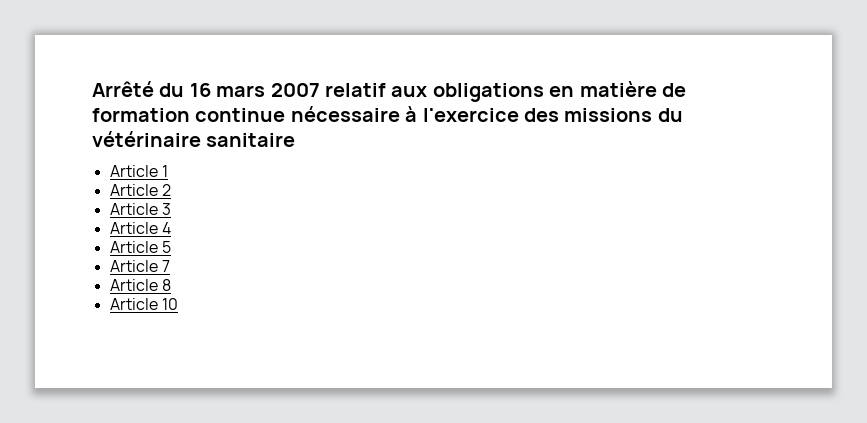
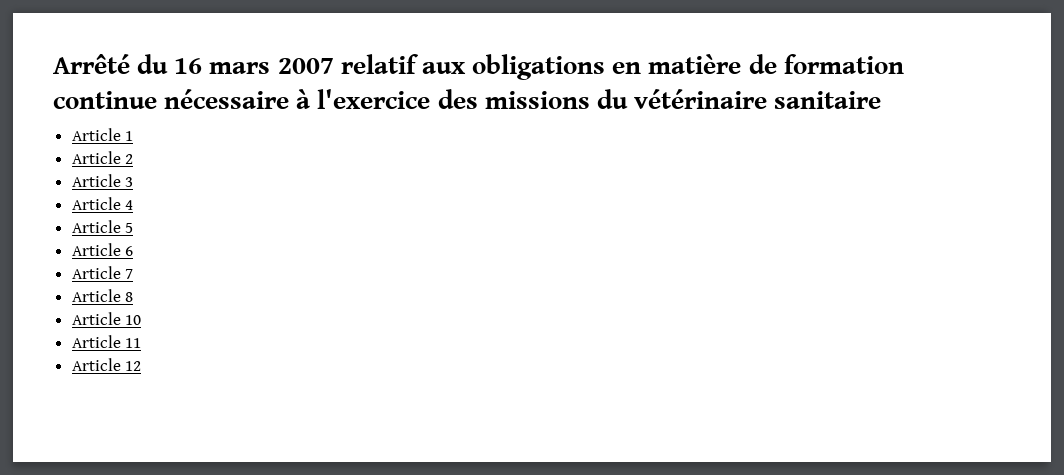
(171, 247) none -> [71,243,134,256] // Article 6
(178, 304) none -> [71,335,142,348] [71,358,142,371] // Article 11 // Article 12

